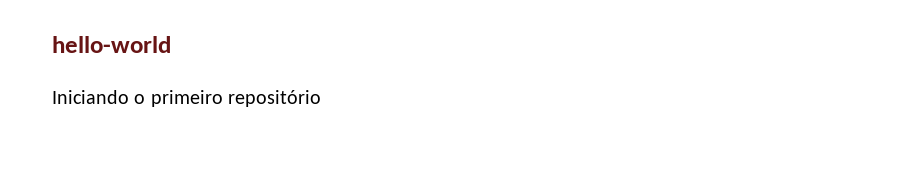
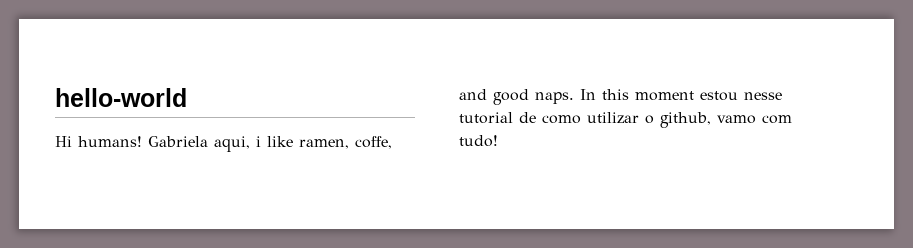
[52,90,322,107] Iniciando o primeiro repositório -> [55,136,392,152] [459,89,782,105] [459,112,792,128] [459,135,498,147] Hi humans! Gabriela aqui, i like ramen, coffe, and good naps. In this moment estou nesse tutorial de como utilizar o github, vamo com tudo!

